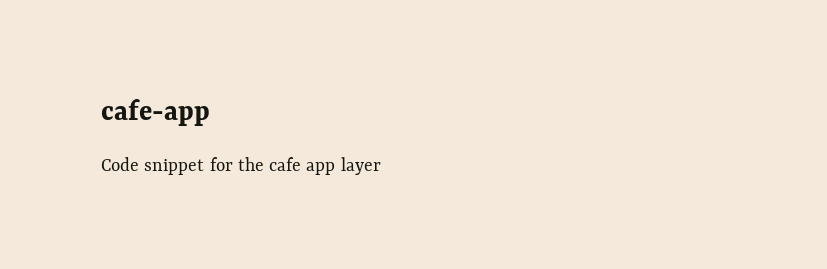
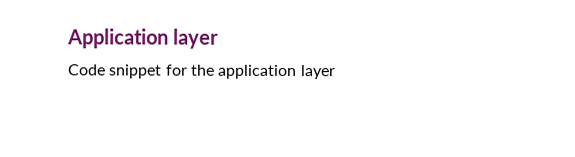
[101,99,210,126] cafe-app -> [67,28,220,49] Application layer
[269,157,336,175] cafe app -> [217,64,298,80] application

